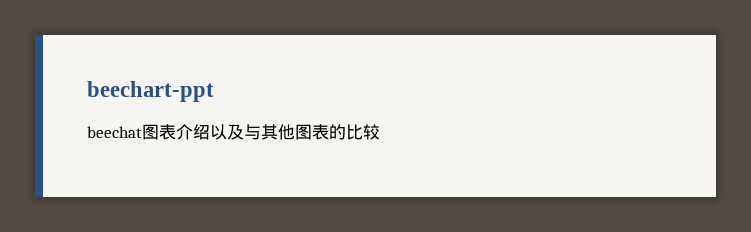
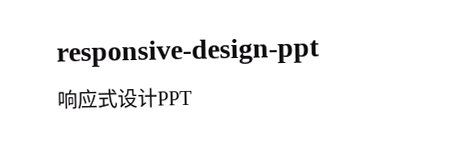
[87,81,214,102] [87,124,380,140] beechart-ppt // beechat图表介绍以及与其他图表的比较 -> [56,37,320,68] [57,87,192,110] responsive-design-ppt // 响应式设计PPT

